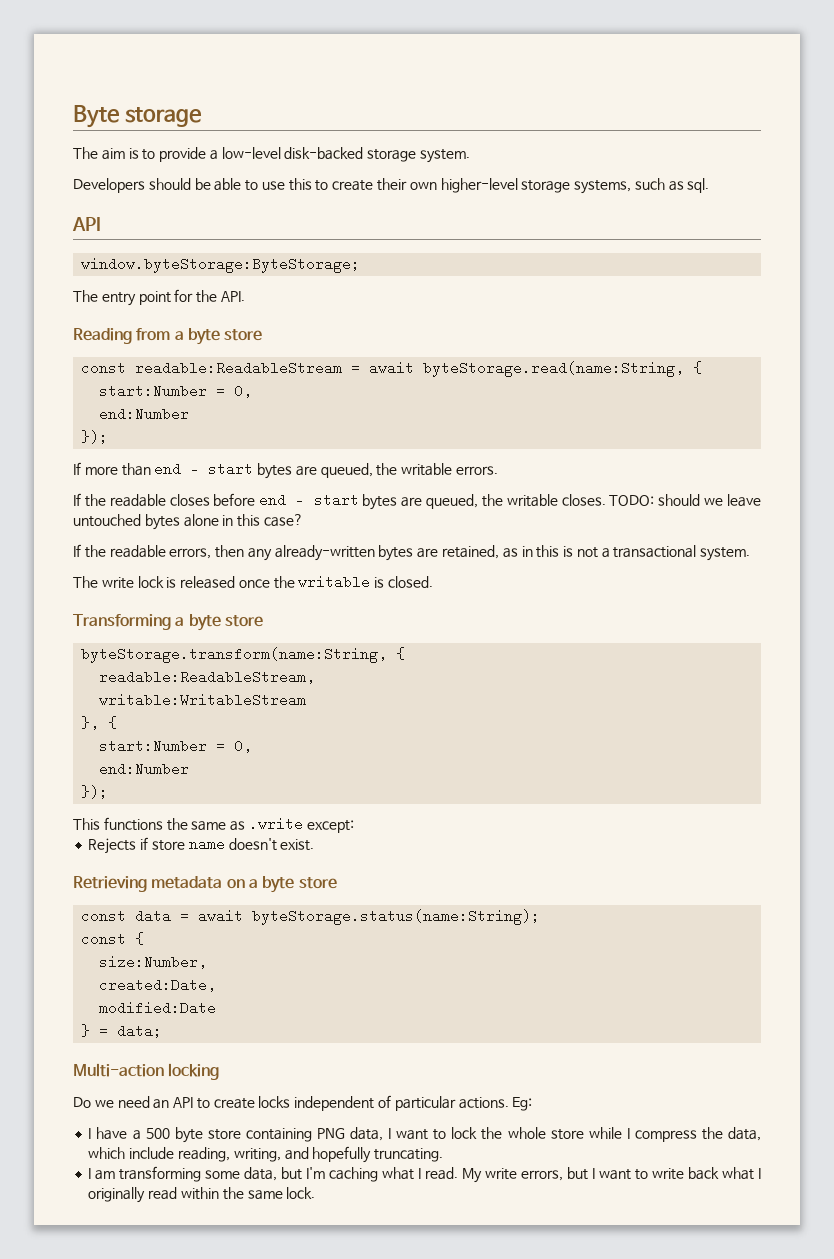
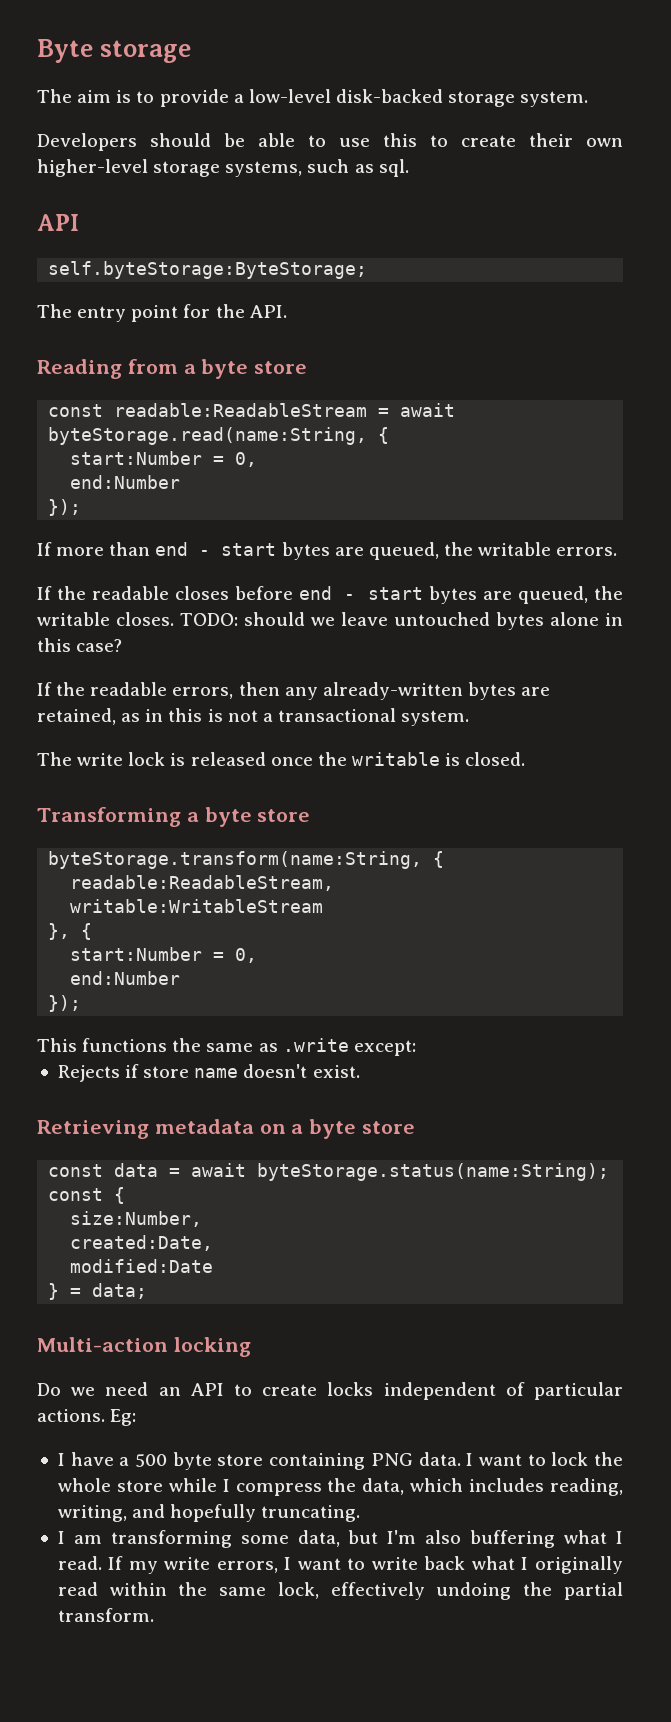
[81,257,361,273] window.byteStorage:ByteStorage; -> [48,261,368,279] self.byteStorage:ByteStorage;
[350,1127,384,1141] data, -> [418,1452,461,1466] data.
[129,1147,175,1159] include -> [469,1478,545,1492] includes
[329,1167,379,1182] caching -> [425,1530,556,1548] also buffering
[462,1168,483,1183] My -> [108,1556,158,1574] If my
[567,1167,589,1180] but -> (278, 1567) none
[286,1187,316,1199] lock. -> [277,1582,623,1600] [57,1608,154,1622] lock, effectively undoing the partial transform.

